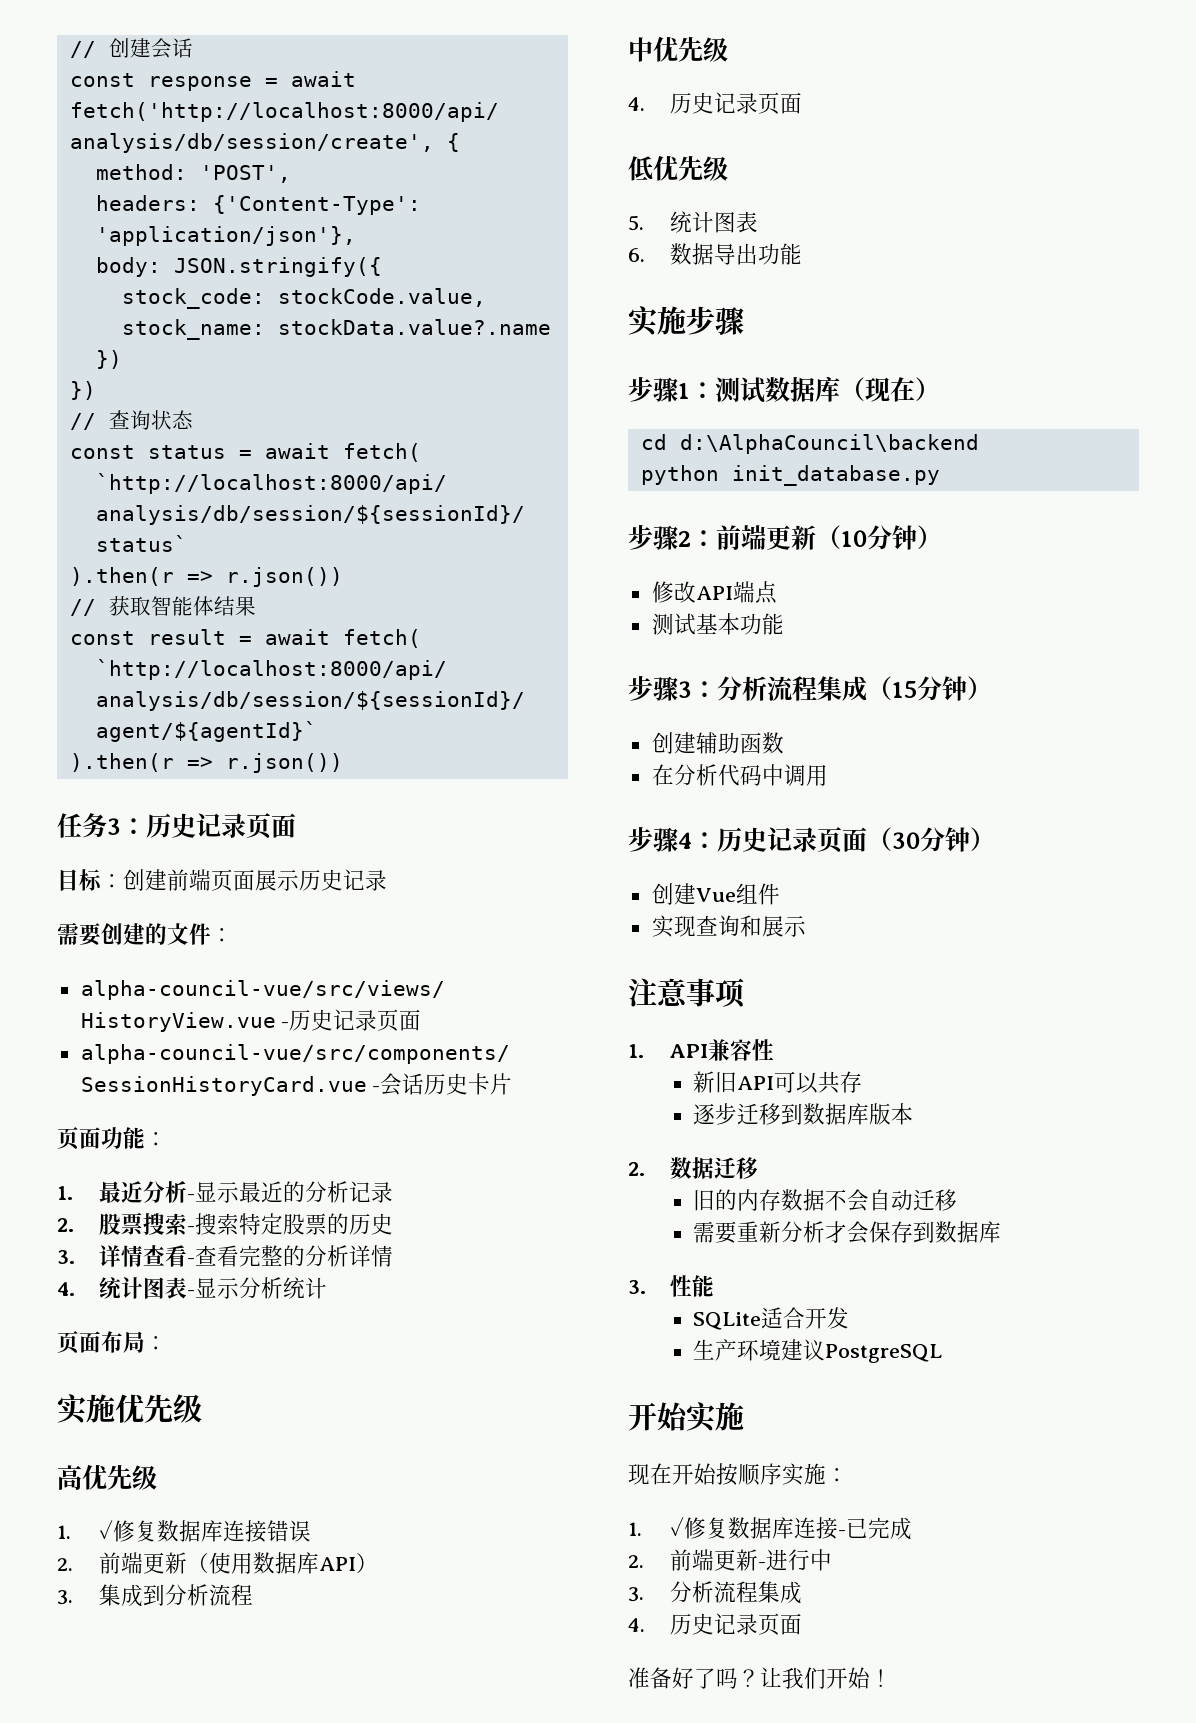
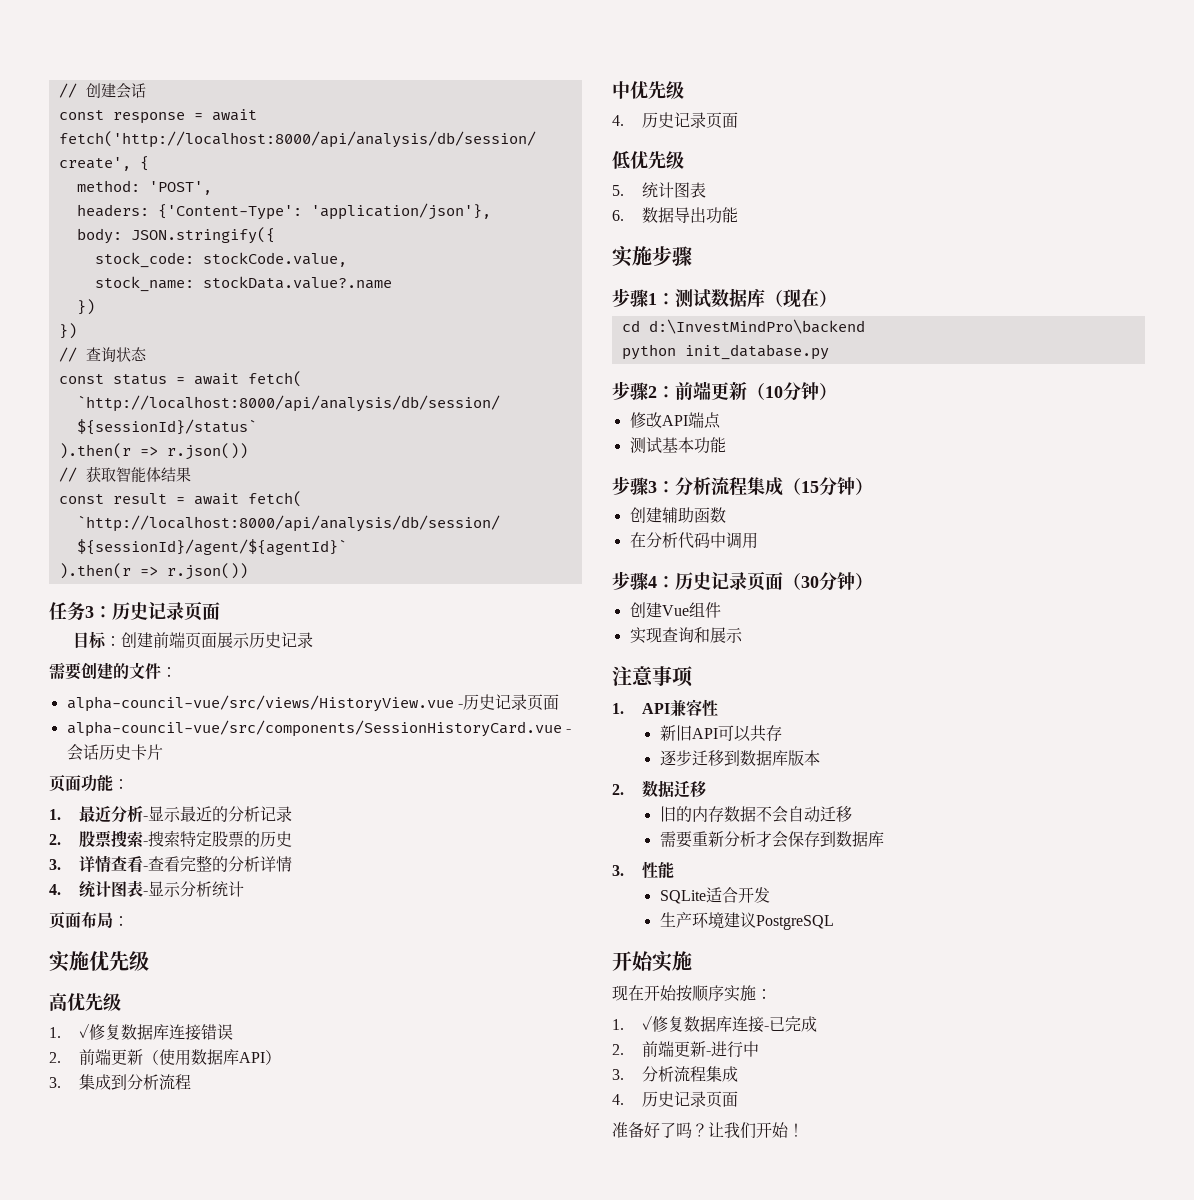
[679,434,979,454] d:\AlphaCouncil\backend -> [648,319,865,334] d:\InvestMindPro\backend

